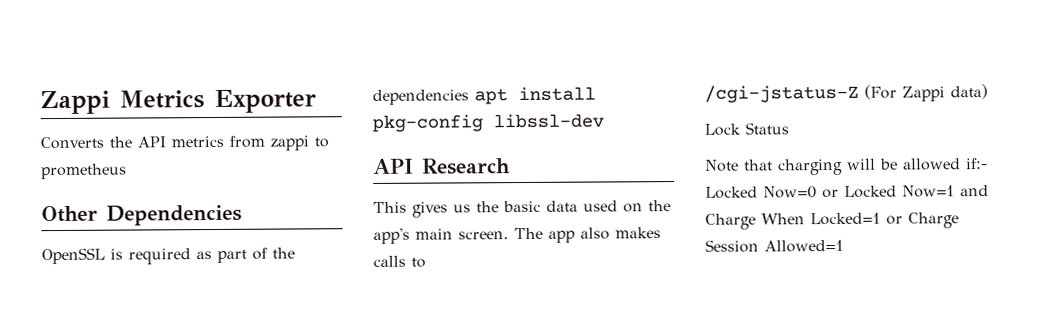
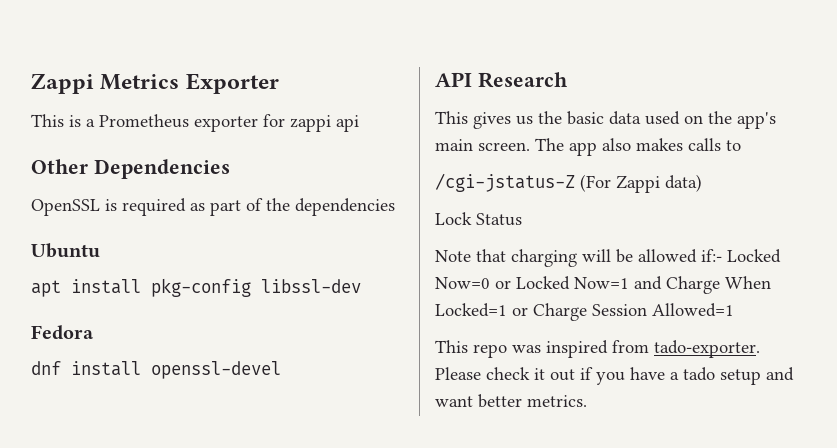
[40,135,329,151] [41,163,127,180] Converts the API metrics from zappi to prometheus -> [31,114,359,132] This is a Prometheus exporter for zappi api
(469, 97) none -> [31,243,100,258] // Ubuntu //
(604, 121) none -> [31,325,94,340] [31,361,281,379] // Fedora // dnf install openssl-devel
(844, 246) none -> [435,340,760,358] [435,367,794,385] [435,394,587,408] // This repo was inspired from tado-exporter. Please check it out if you have a tado setup and want better metrics.

